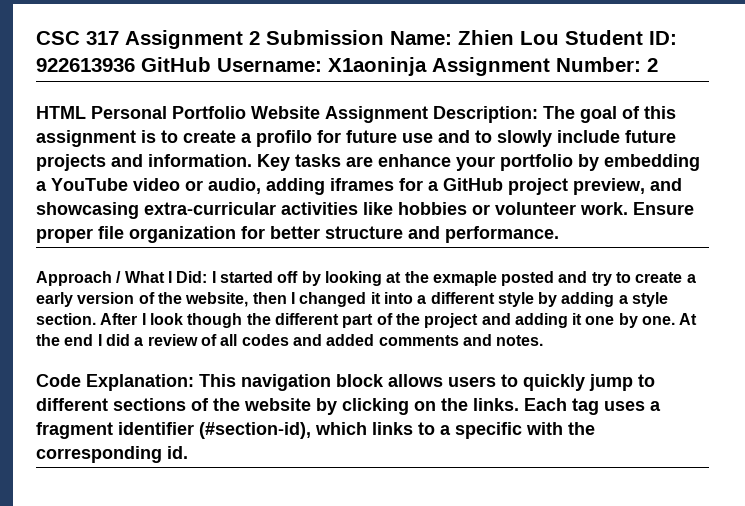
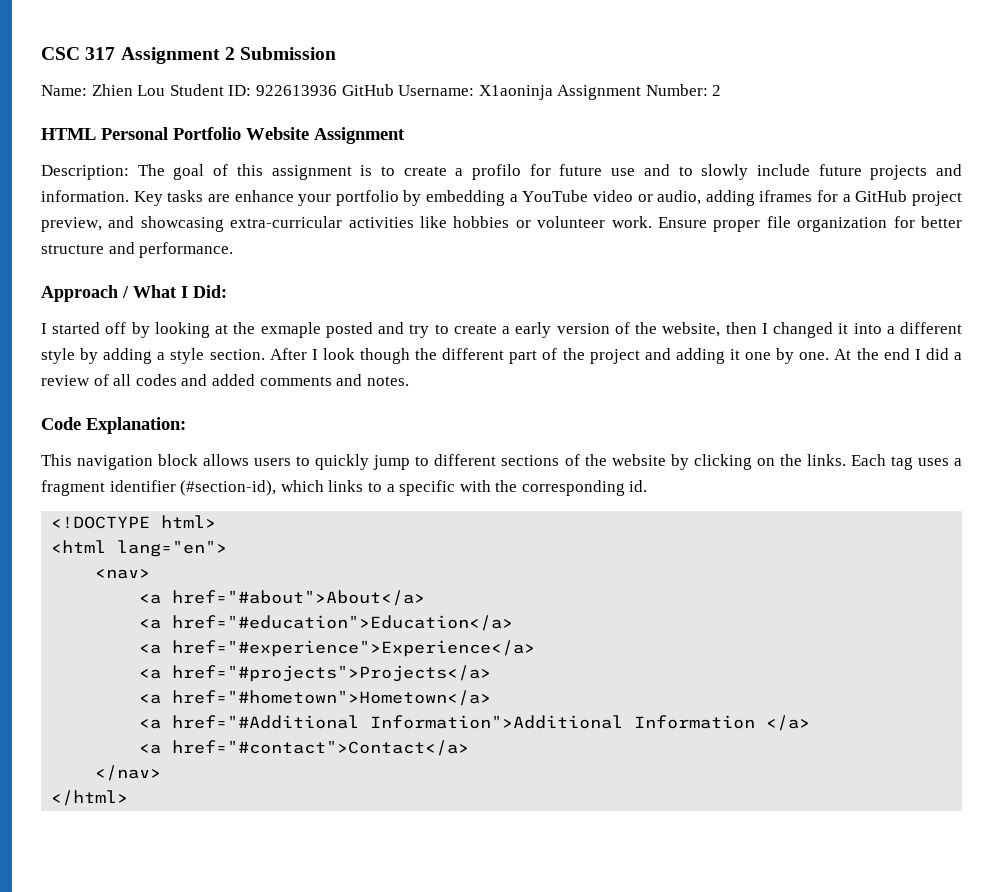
(384, 37) none -> (337, 53) //
(428, 114) none -> (405, 135) //
(208, 277) none -> (227, 291) //
(194, 382) none -> (186, 425) //
(188, 452) none -> [51,515,217,529] [51,540,228,557] [95,569,151,579] [139,590,426,606] [139,615,514,631] [139,640,536,657] [139,665,492,682] [139,690,492,706] [139,715,811,731] [139,740,470,756] [95,765,162,781] [51,790,129,806] // <!DOCTYPE html> // <html lang="en"> // <nav> // <a href="#about">About</a> // <a href="#education">Education</a> // <a href="#experience">Experience</a> // <a href="#projects">Projects</a> // <a href="#hometown">Hometown</a> // <a href="#Additional Information">Additional Information </a> // <a href="#contact">Contact</a> // </nav> // </html>

